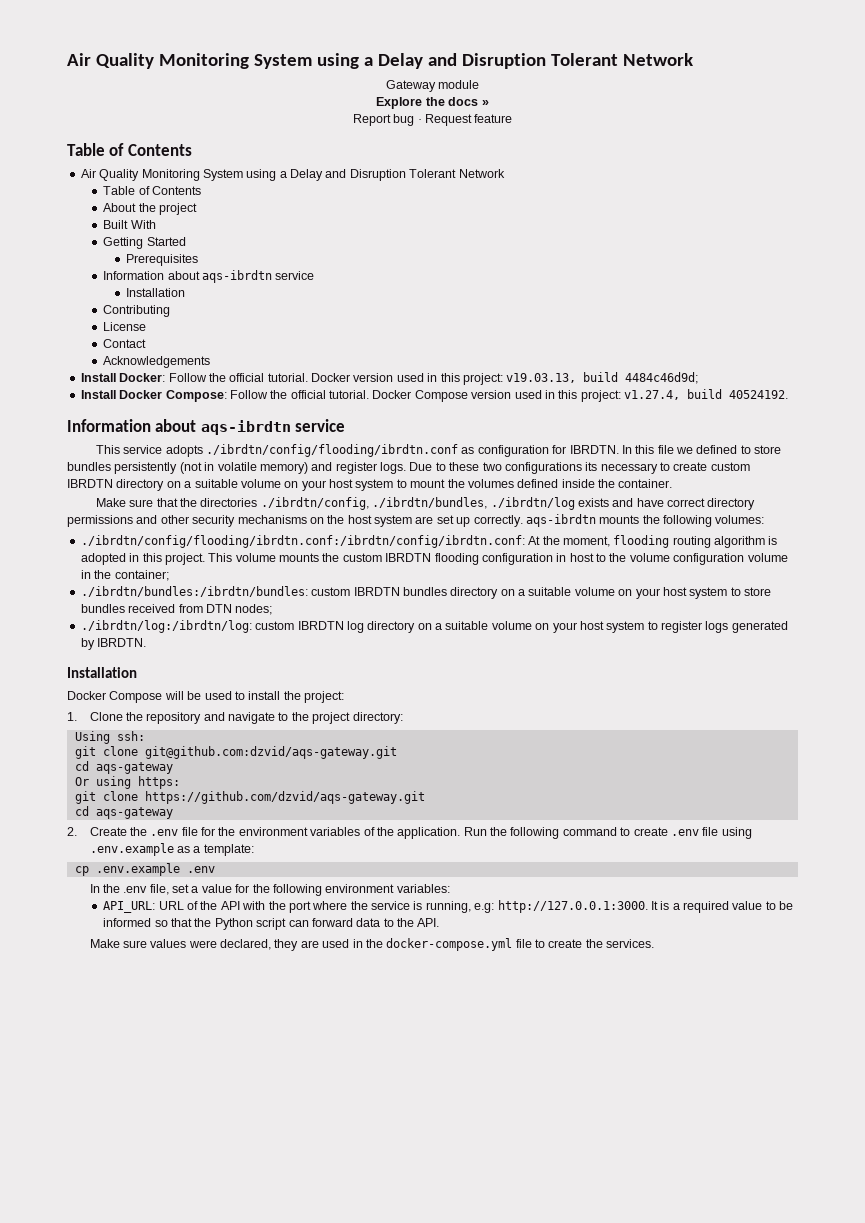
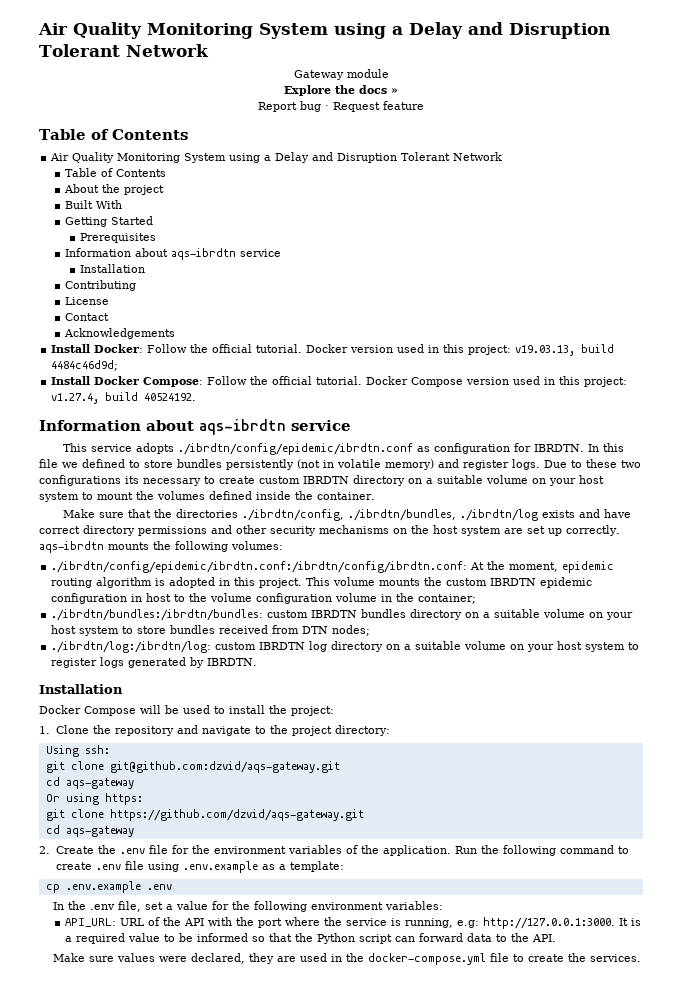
[206,444,459,457] ./ibrdtn/config/flooding/ibrdtn.conf -> [178,443,414,455] ./ibrdtn/config/epidemic/ibrdtn.conf
[80,535,525,548] ./ibrdtn/config/flooding/ibrdtn.conf:/ibrdtn/config/ibrdtn.conf: -> [51,561,468,573] ./ibrdtn/config/epidemic/ibrdtn.conf:/ibrdtn/config/ibrdtn.conf:
[613,535,670,548] flooding -> [562,561,615,573] epidemic
[434,553,479,565] flooding -> [540,577,593,588] epidemic

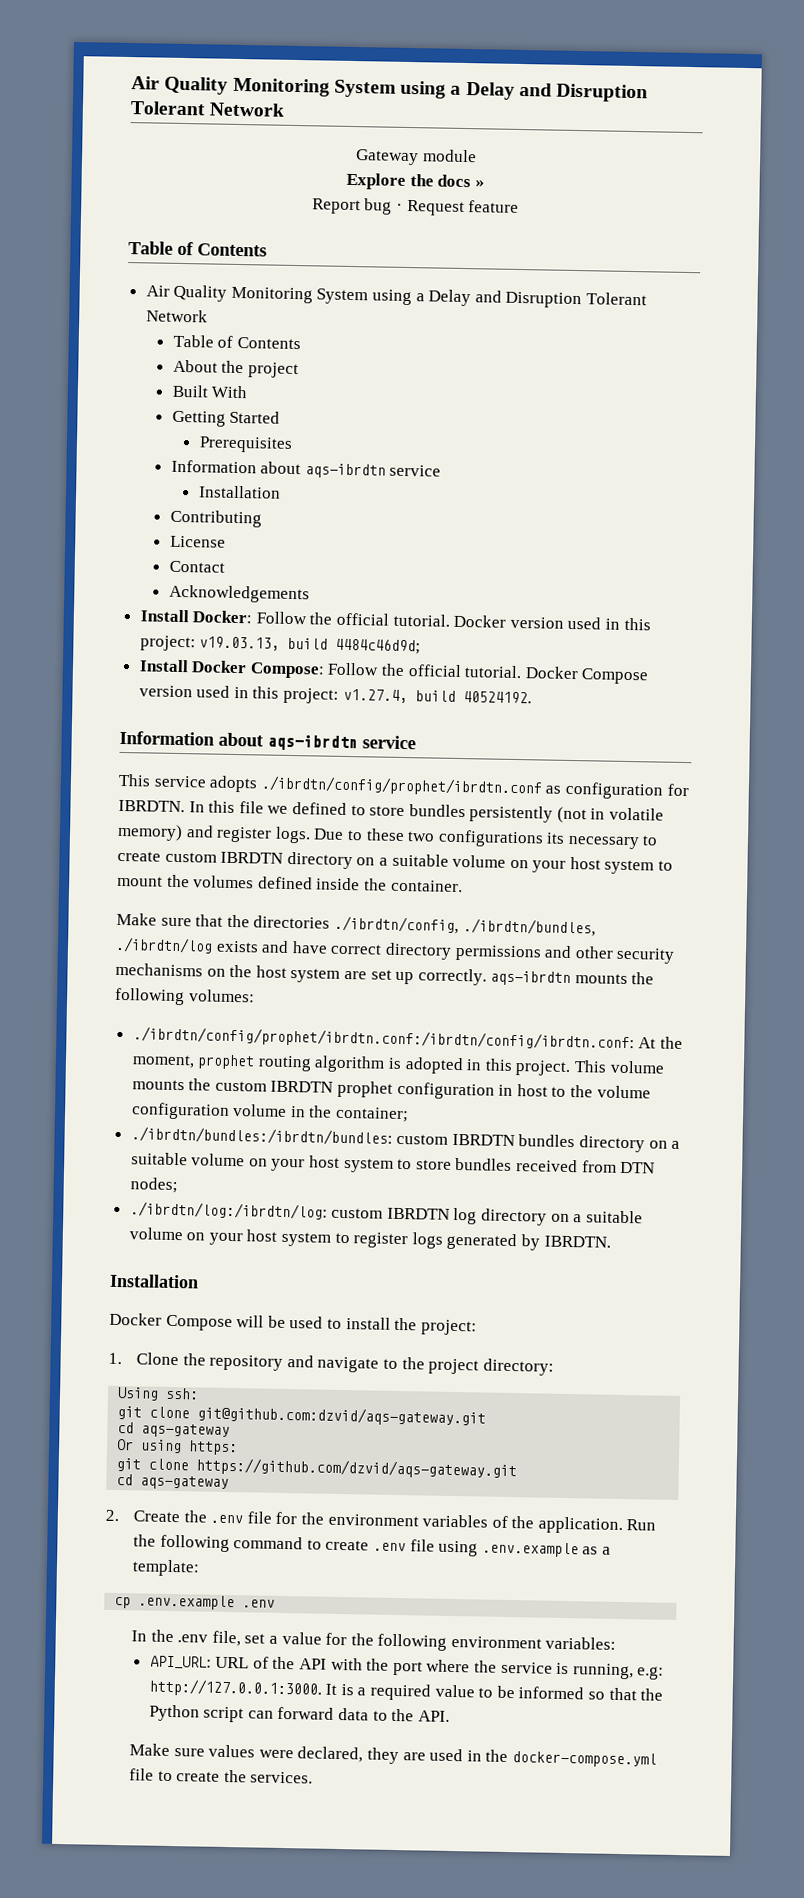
[178,443,414,455] ./ibrdtn/config/epidemic/ibrdtn.conf -> [260,775,543,797] ./ibrdtn/config/prophet/ibrdtn.conf
[51,561,468,573] ./ibrdtn/config/epidemic/ibrdtn.conf:/ibrdtn/config/ibrdtn.conf: -> [132,1026,635,1052] ./ibrdtn/config/prophet/ibrdtn.conf:/ibrdtn/config/ibrdtn.conf:
[562,561,615,573] epidemic -> [197,1054,256,1070] prophet
[540,577,593,588] epidemic -> [337,1080,394,1098] prophet

